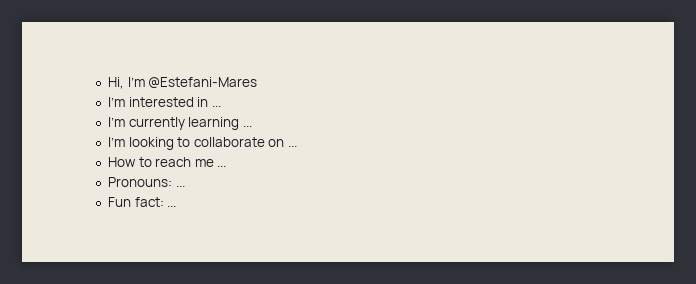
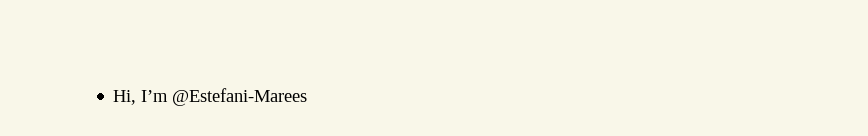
[148,77,258,89] [107,97,221,107] [107,117,252,130] [107,137,298,150] [107,157,227,167] [107,177,185,187] [107,197,177,207] @Estefani-Mares // I’m interested in ... // I’m currently learning ... // I’m looking to collaborate on ... // How to reach me ... // Pronouns: ... // Fun fact: ... -> [172,88,308,106] @Estefani-Marees

